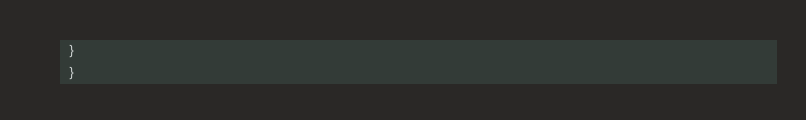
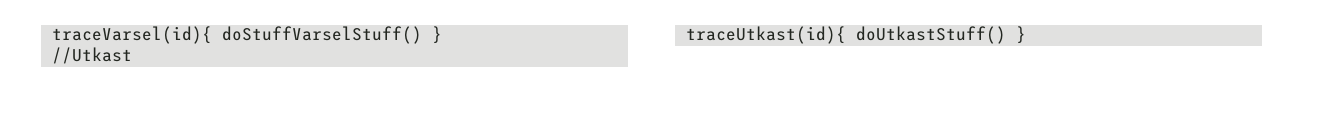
(67, 51) none -> [52,26,423,44] traceVarsel(id){ doStuffVarselStuff()
(75, 51) none -> [52,47,133,64] [686,26,1007,44] //Utkast // traceUtkast(id){ doUtkastStuff()

